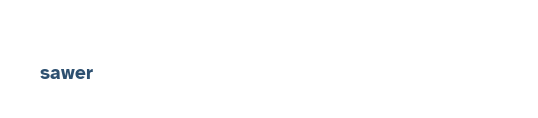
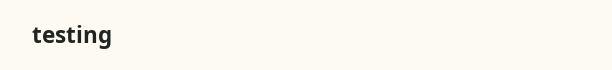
[40,69,93,79] sawer -> [32,25,112,49] testing

